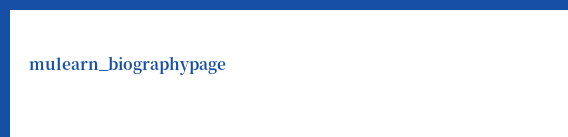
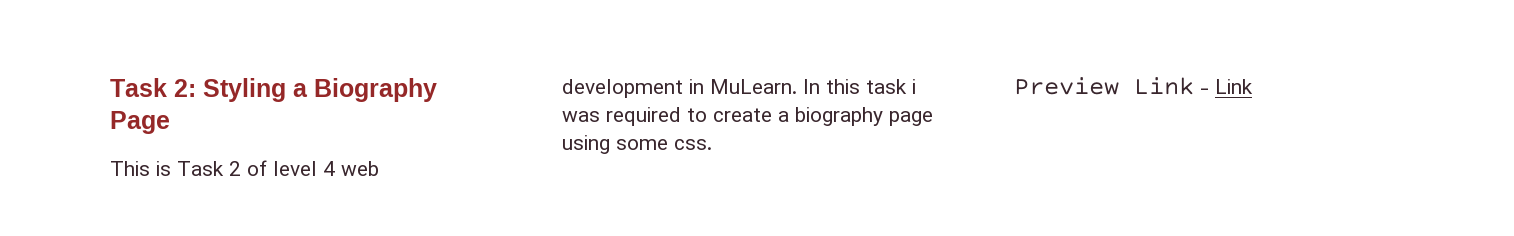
[29,56,226,75] mulearn_biographypage -> [110,78,437,102] [110,111,170,134] [110,160,379,176] [562,79,916,98] [562,107,933,126] [562,135,712,154] [1014,77,1253,95] Task 2: Styling a Biography Page // This is Task 2 of level 4 web development in MuLearn. In this task i was required to create a biography page using some css. // Preview Link - Link

